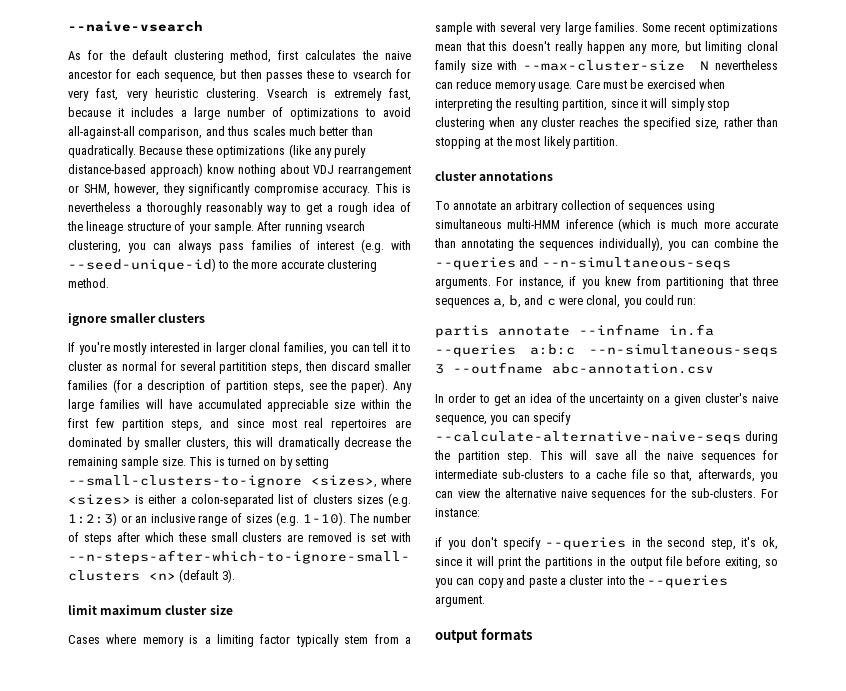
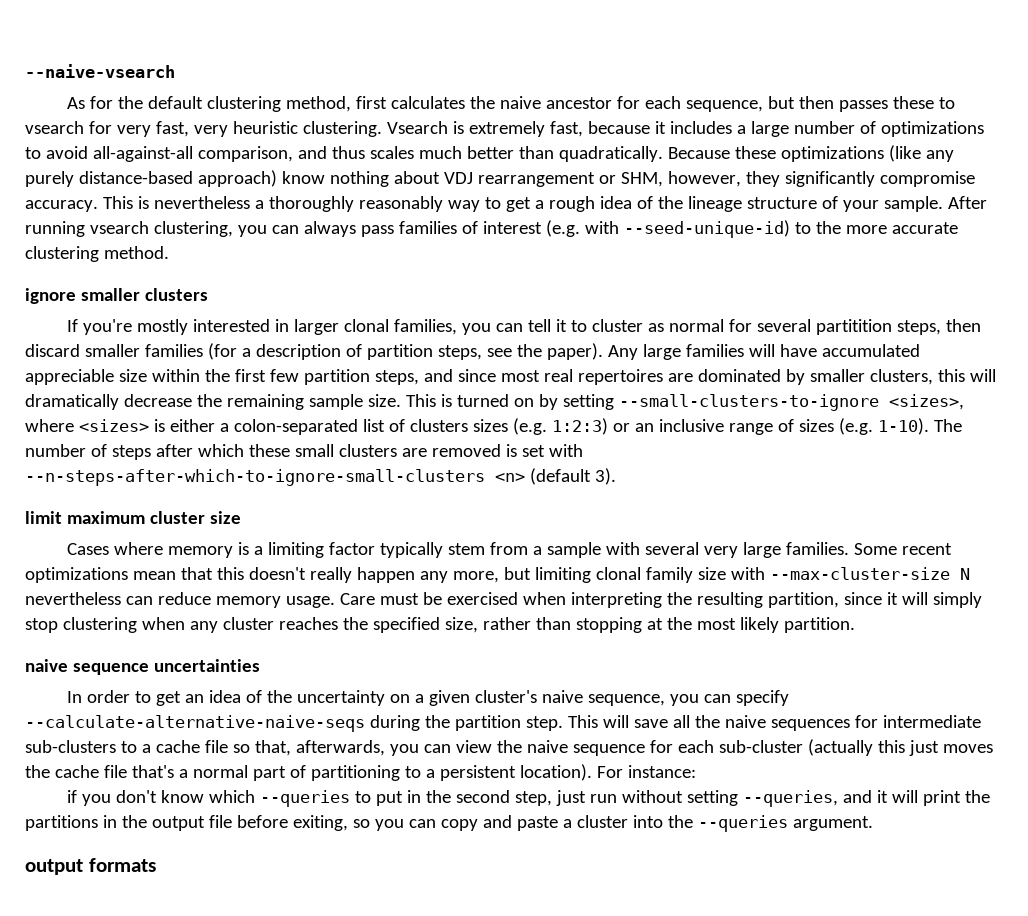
[435,171,554,181] [435,200,715,213] [435,218,778,232] [434,237,778,251] [435,257,731,270] [435,276,779,289] [435,295,697,308] [435,324,714,338] [435,344,778,357] [435,362,714,374] cluster annotations // To annotate an arbitrary collection of sequences using simultaneous multi-HMM inference (which is much more accurate than annotating the sequences individually), you can combine the --queries and --n-simultaneous-seqs arguments. For instance, if you knew from partitioning that three sequences a, b, and c were clonal, you could run: // partis annotate --infname in.fa --queries a:b:c --n-simultaneous-seqs 3 --outfname abc-annotation.csv -> [25,659,260,675] naive sequence uncertainties
[504,488,757,501] alternative naive sequences for the sub-clusters. -> [526,739,993,756] [25,764,592,781] naive sequence for each sub-cluster (actually this just moves the cache file that's a normal part of partitioning to a persistent location).
[502,537,778,550] [435,557,462,566] specify --queries in the second step, it's ok, since -> [160,790,872,807] know which --queries to put in the second step, just run without setting --queries, and

